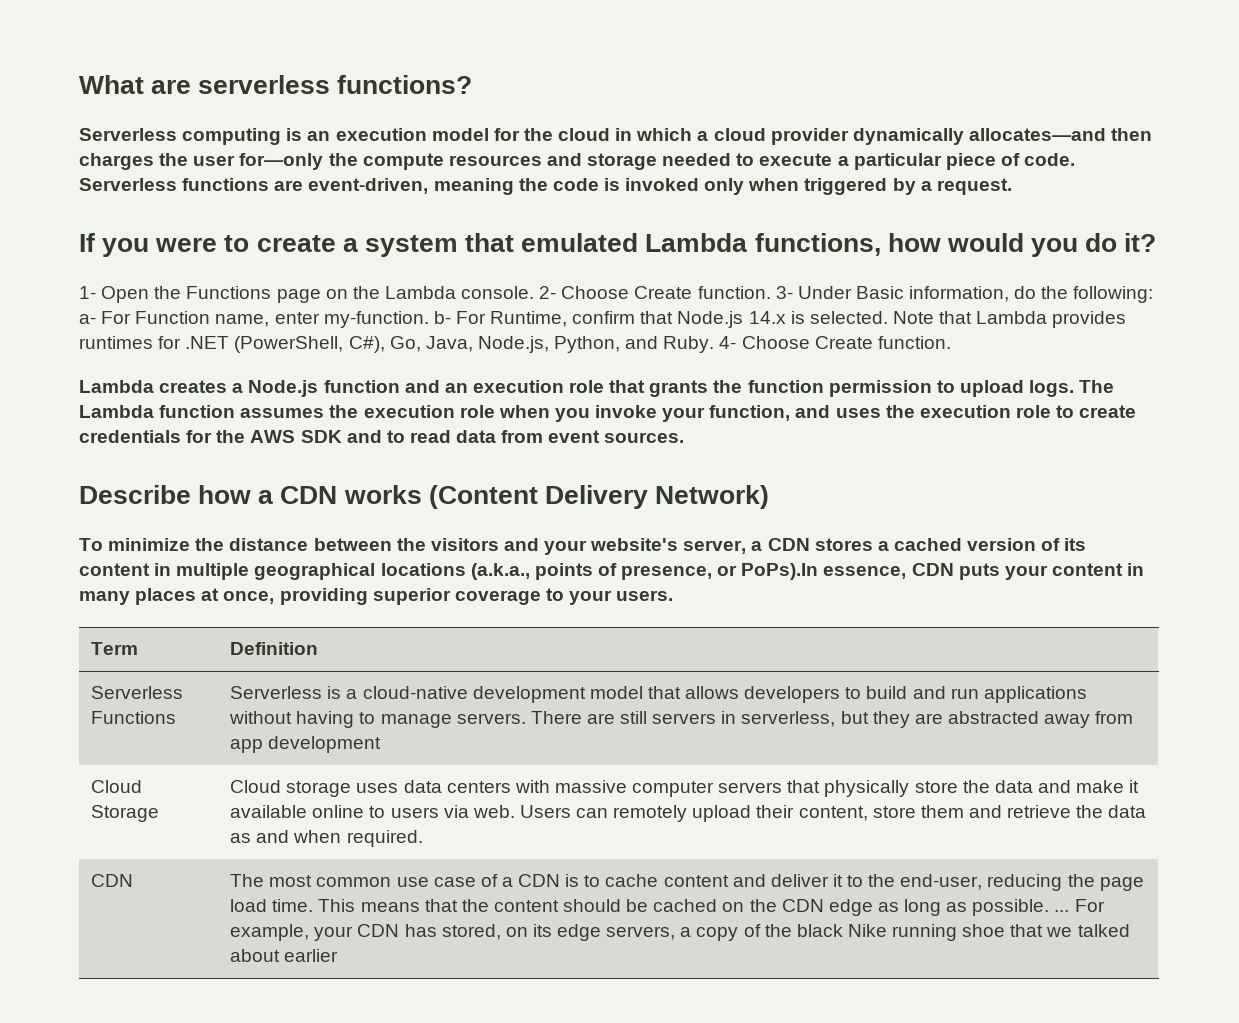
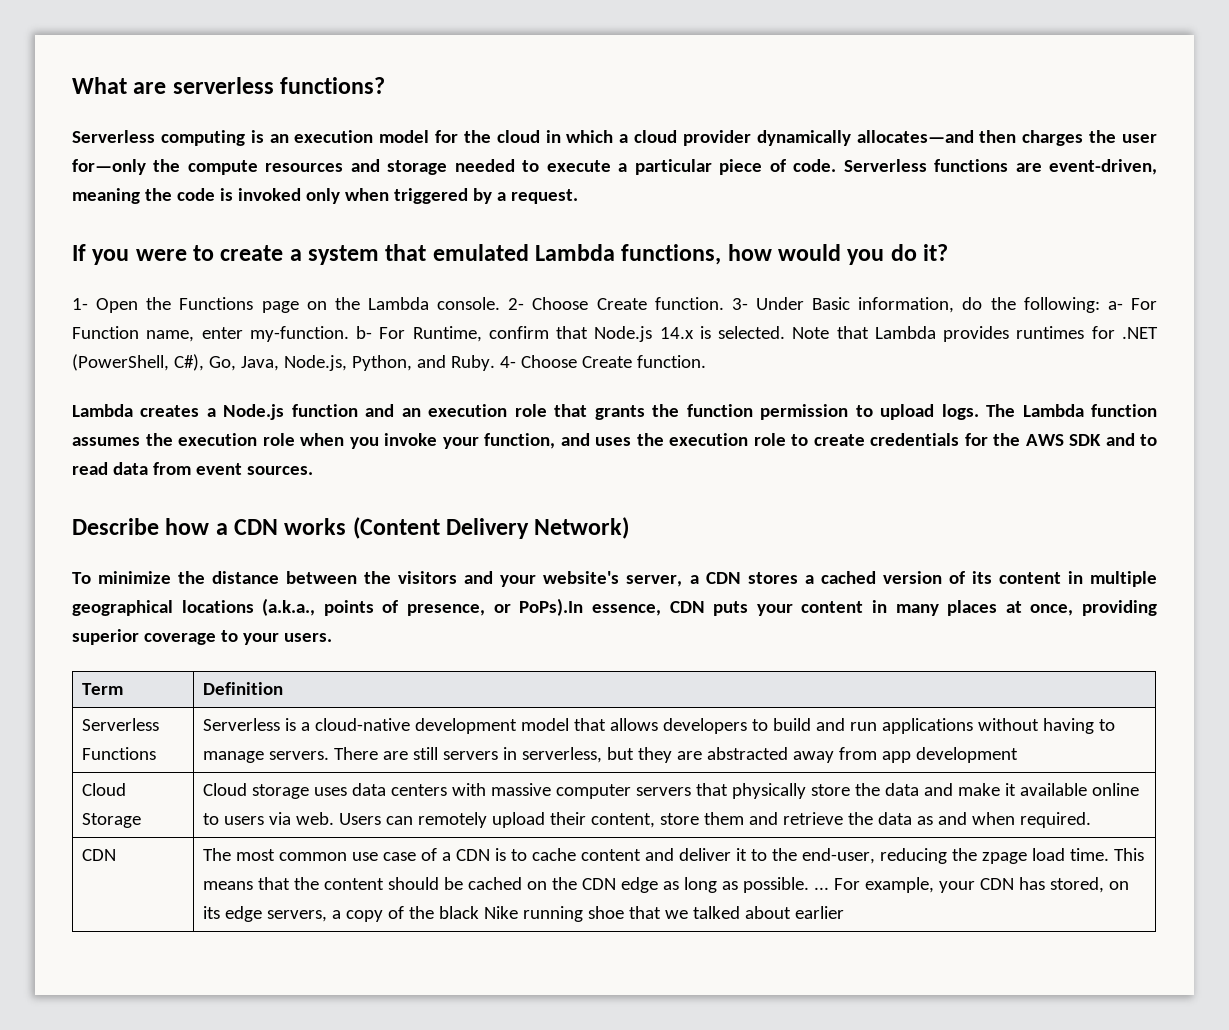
[1099,877,1144,891] page -> [981,852,1027,864] zpage

